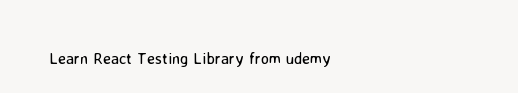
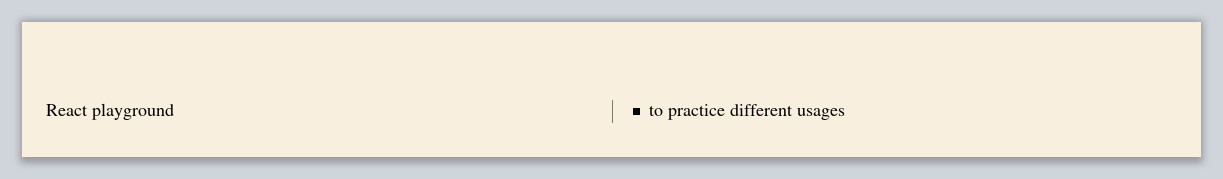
[49,52,331,67] Learn React Testing Library from udemy -> [46,103,174,120] [648,104,845,120] React playground // to practice different usages

